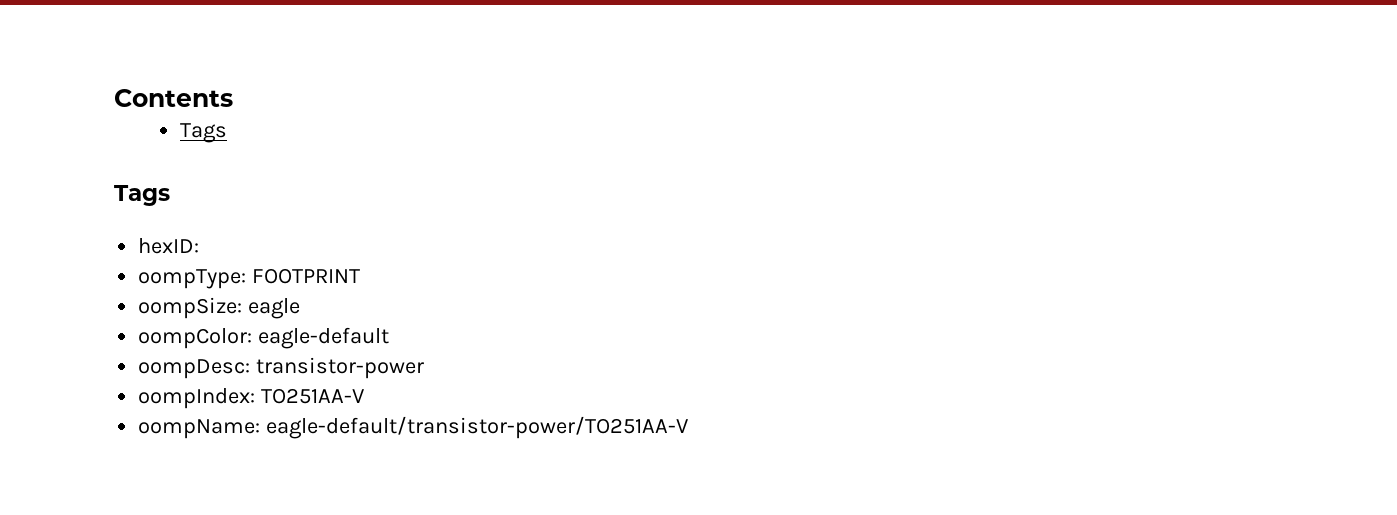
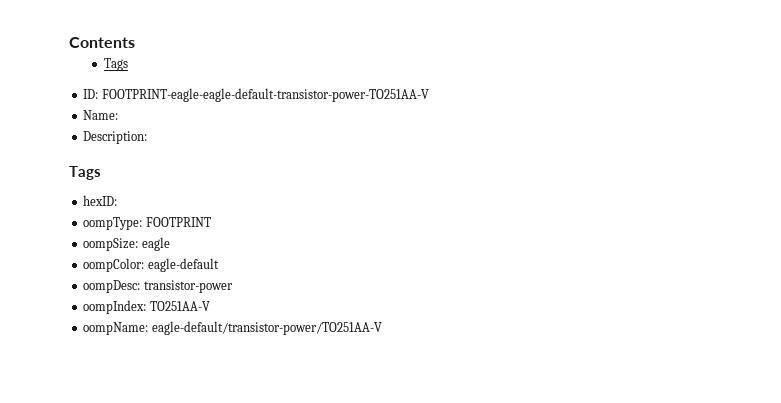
(227, 133) none -> [83,88,429,102] [83,110,119,120] [83,131,148,144] // ID: FOOTPRINT-eagle-eagle-default-transistor-power-TO251AA-V // Name: // Description:

